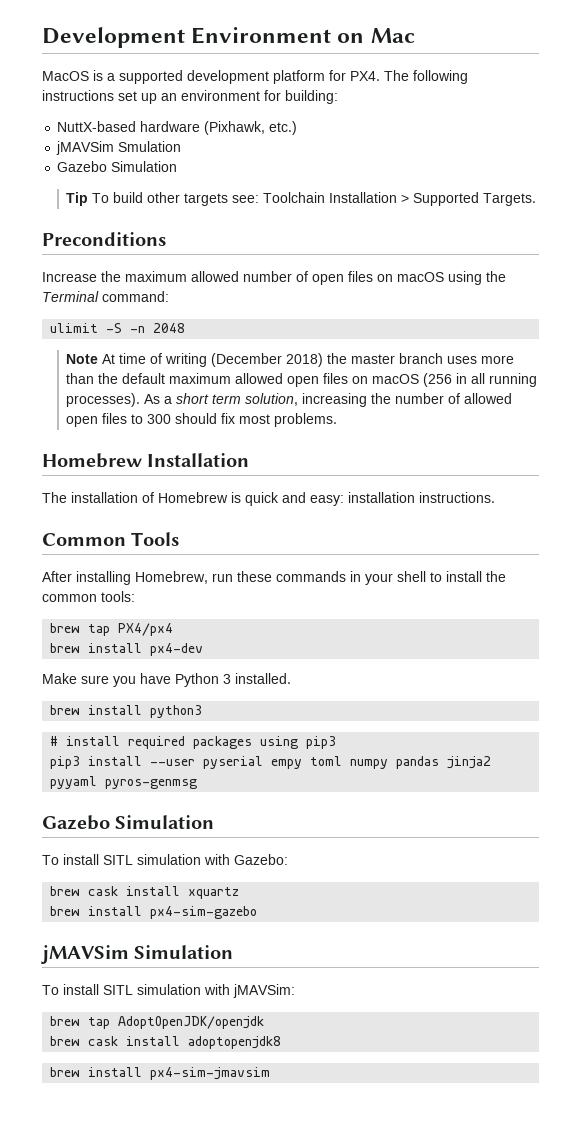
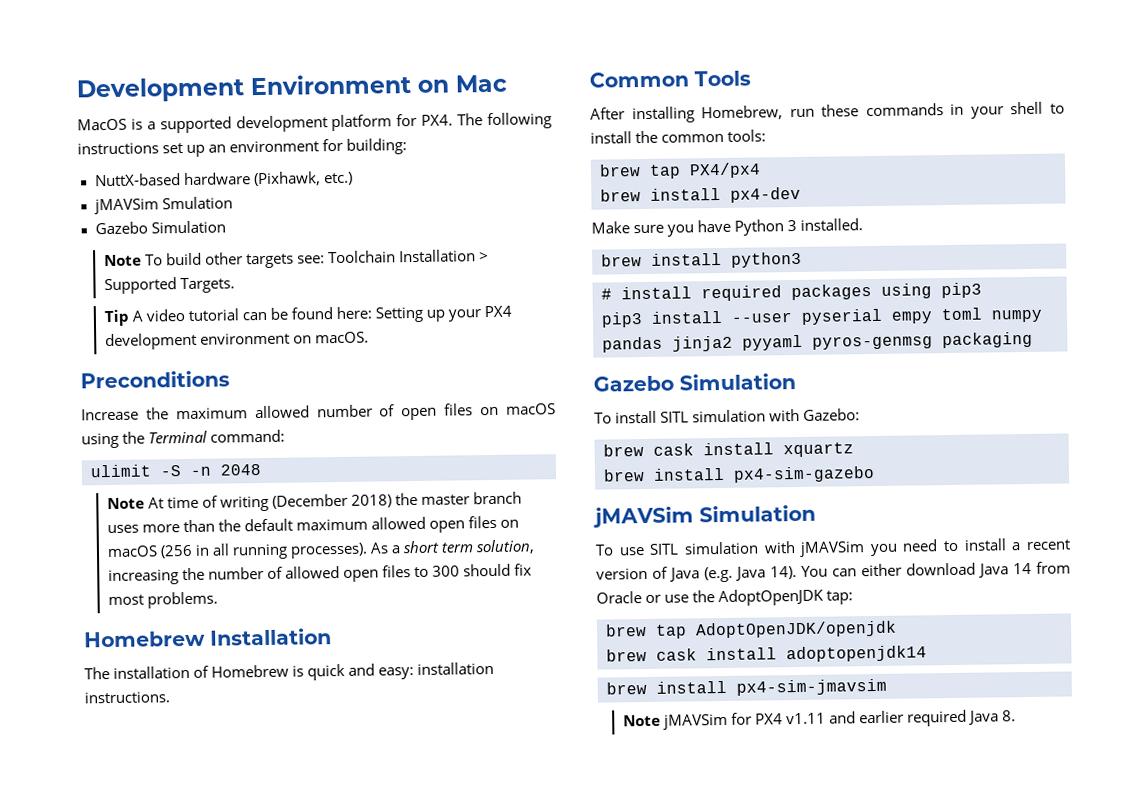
[66,192,89,206] Tip -> [103,254,142,267] Note
(537, 199) none -> [103,305,513,327] [104,331,369,351] // Tip A video tutorial can be found here: Setting up your PX4 development environment on macOS.
(198, 784) none -> [942,331,1033,349] packaging
[63,984,295,998] install SITL simulation with jMAVSim: -> [618,538,1072,557] [596,561,1071,583] [596,588,854,607] use SITL simulation with jMAVSim you need to install a recent version of Java (e.g. Java 14). You can either download Java 14 from Oracle or use the AdoptOpenJDK tap:
[188,1036,282,1049] adoptopenjdk8 -> [786,645,927,663] adoptopenjdk14
(271, 1073) none -> [622,709,1017,730] // Note jMAVSim for PX4 v1.11 and earlier required Java 8.

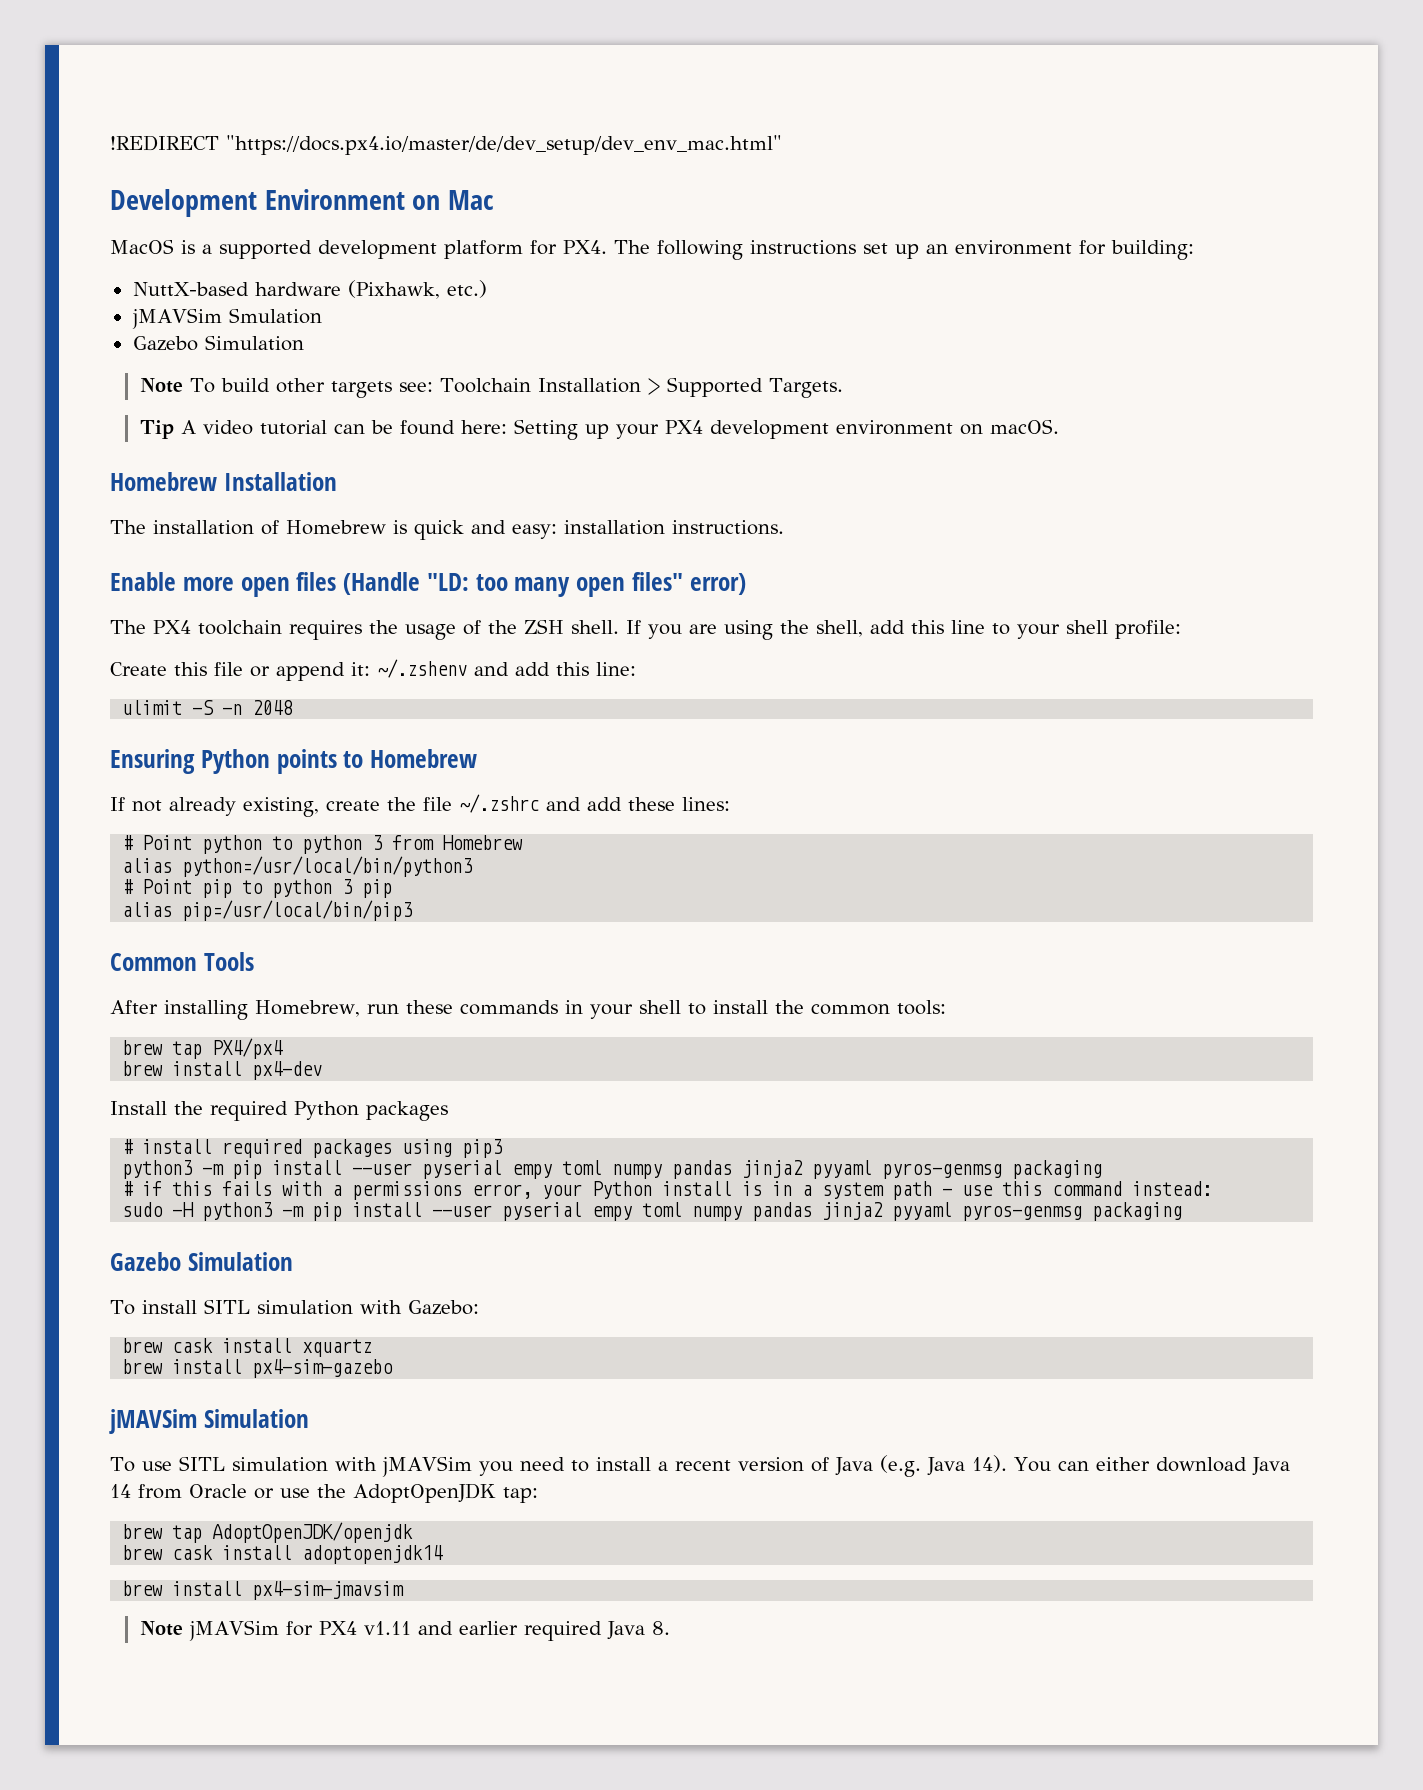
(76, 90) none -> [110,135,782,155] !REDIRECT "https://docs.px4.io/master/de/dev_setup/dev_env_mac.html" //
[80,370,230,389] [81,403,557,421] [81,429,286,449] [90,464,261,478] [106,491,523,512] [106,515,520,534] [106,539,536,560] [107,563,533,586] [107,591,218,609] // Preconditions // Increase the maximum allowed number of open files on macOS using the Terminal command: // ulimit -S -n 2048 // Note At time of writing (December 2018) the master branch uses more than the default maximum allowed open files on macOS (256 in all running processes). As a short term solution, increasing the number of allowed open files to 300 should fix most problems. -> (1059, 426) none
(170, 697) none -> [110,572,746,597] [110,619,1181,640] [110,659,636,681] [122,700,294,715] [110,749,477,774] [110,794,730,817] [122,835,524,854] [122,856,474,877] [122,879,393,898] [122,900,414,921] // Enable more open files (Handle "LD: too many open files" error) // The PX4 toolchain requires the usage of the ZSH shell. If you are using the shell, add this line to your shell profile: // Create this file or append it: ~/.zshenv and add this line: // ulimit -S -n 2048 // Ensuring Python points to Homebrew // If not already existing, create the file ~/.zshrc and add these lines: // # Point python to python 3 from Homebrew // alias python=/usr/local/bin/python3 // # Point pip to python 3 pip // alias pip=/usr/local/bin/pip3
[591,218,864,237] [601,251,802,268] Make sure you have Python 3 installed. // brew install python3 -> [110,1101,448,1121] Install the required Python packages
[601,312,643,328] pip3 -> [122,1160,1103,1179] [122,1181,1213,1200] [122,1202,343,1221] python3 -m pip install --user pyserial empy toml numpy pandas jinja2 pyyaml pyros-genmsg packaging // # if this fails with a permissions error, your Python install is in a system path - use this command instead: // sudo -H python3 -m pip

